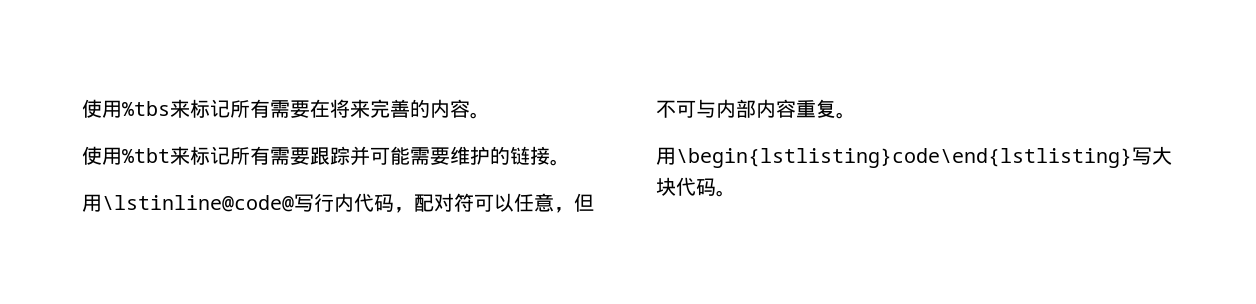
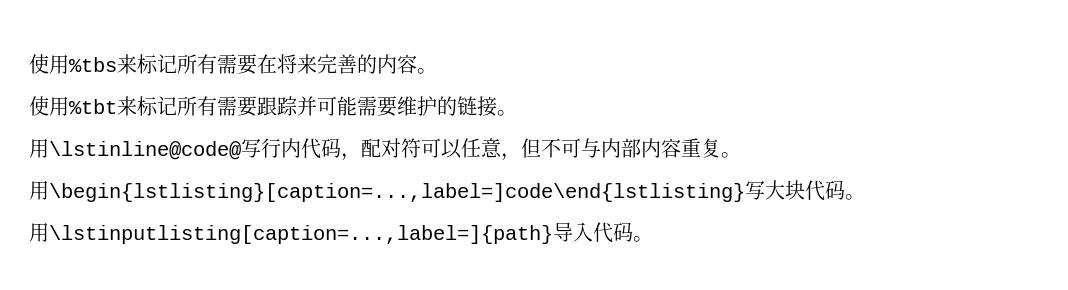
[676,148,1132,168] \begin{lstlisting}code\end{lstlisting} -> [49,183,745,202] \begin{lstlisting}[caption=...,label=]code\end{lstlisting}
(736, 193) none -> [29,222,653,244] // 用\lstinputlisting[caption=...,label=]{path}导入代码。

